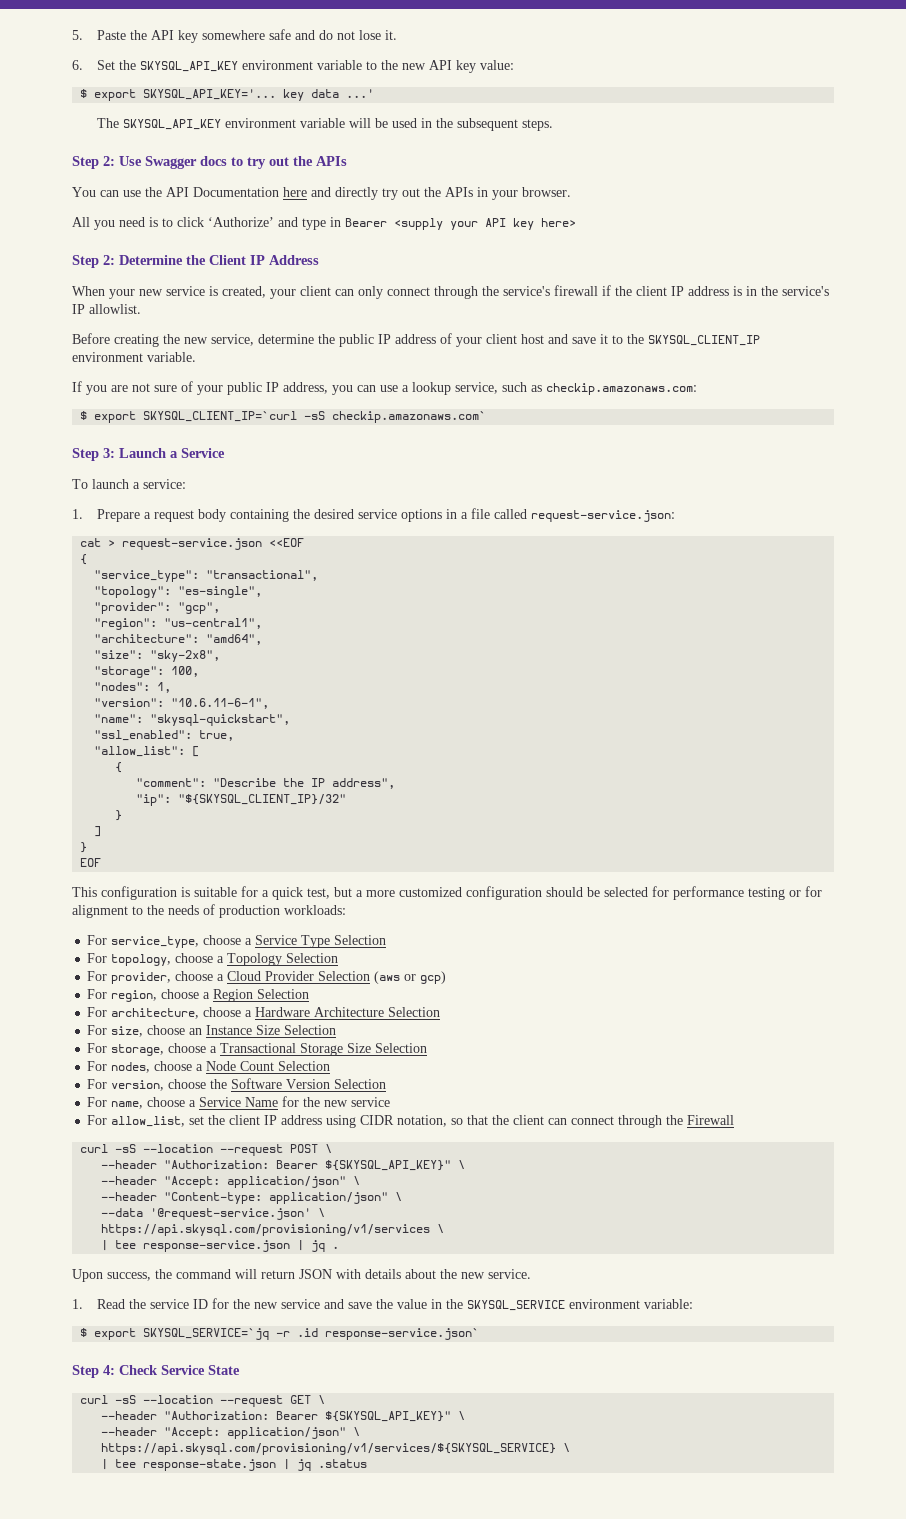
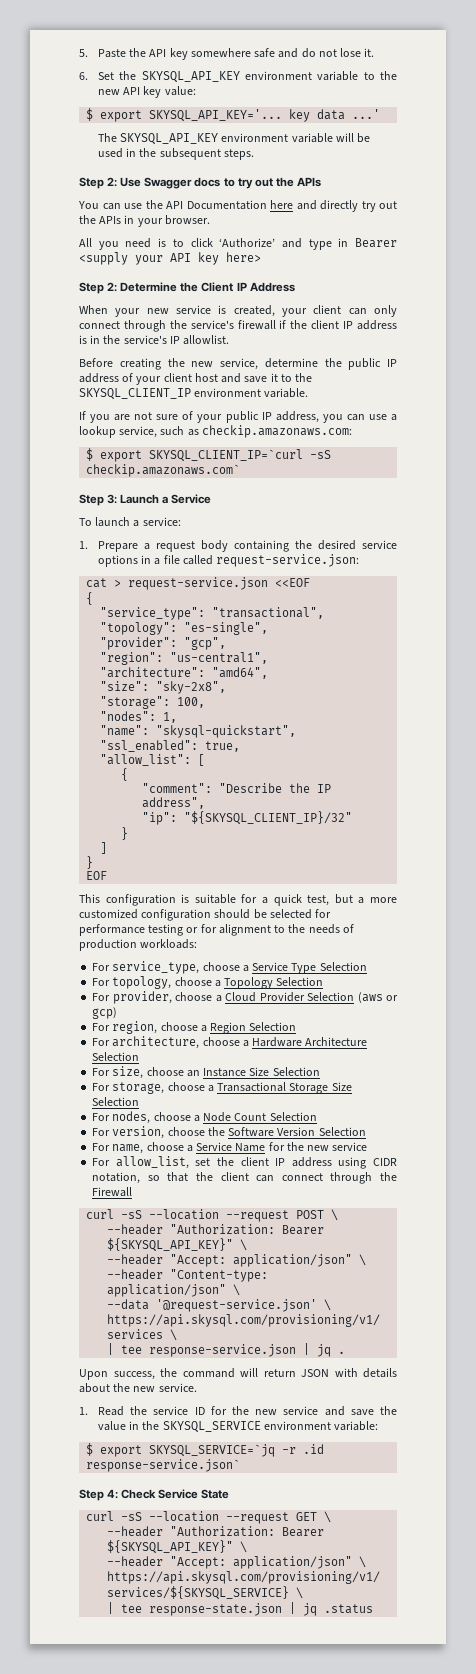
[94,698,270,709] // "version": "10.6.11-6-1", -> (178, 717) none

